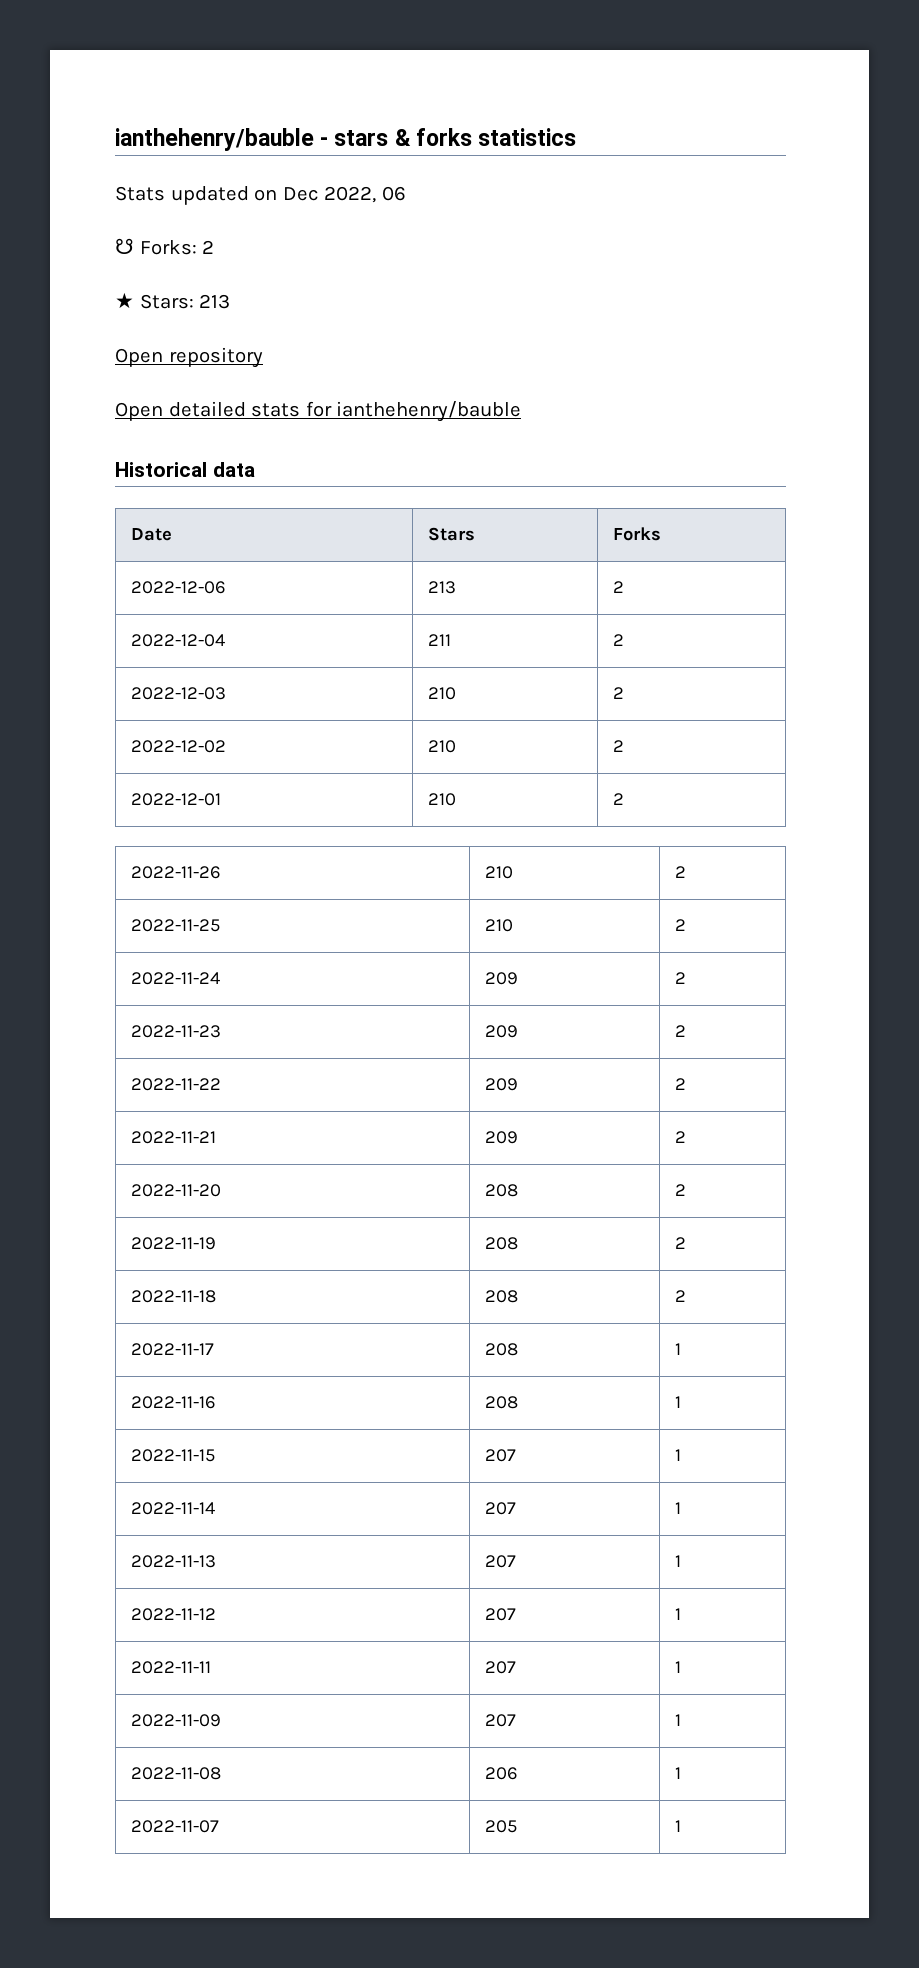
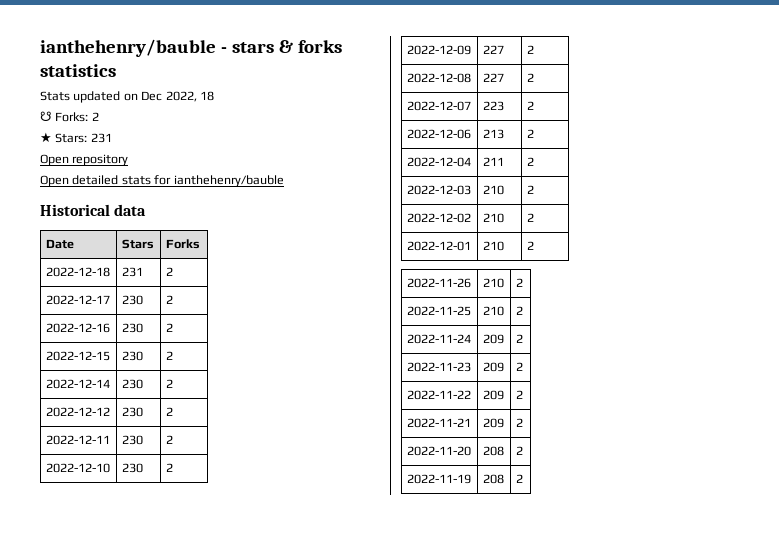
[381,186,406,201] 06 -> [199,91,214,101] 18
[199,294,231,309] 213 -> [90,133,112,143] 231
(661, 534) none -> [45,267,110,277] [121,267,143,277] [165,267,173,276] [45,295,110,305] [121,295,143,305] [165,295,173,304] [45,323,110,333] [121,323,143,333] [165,323,173,332] [45,351,110,361] [121,351,143,361] [165,351,173,360] [45,379,110,389] [121,379,143,389] [165,379,173,388] [45,407,110,417] [121,407,143,417] [165,407,173,416] [45,435,110,445] [121,435,143,445] [165,435,173,444] [45,463,110,473] [121,463,143,473] [165,463,173,472] [406,45,471,55] [482,45,504,54] [526,45,534,54] [406,73,471,83] [482,73,504,82] [526,73,534,82] [406,101,471,111] [482,101,504,111] [526,101,534,110] // 2022-12-18 | 231 | 2 // 2022-12-17 | 230 | 2 // 2022-12-16 | 230 | 2 // 2022-12-15 | 230 | 2 // 2022-12-14 | 230 | 2 // 2022-12-12 | 230 | 2 // 2022-12-11 | 230 | 2 // 2022-12-10 | 230 | 2 // 2022-12-09 | 227 | 2 // 2022-12-08 | 227 | 2 // 2022-12-07 | 223 | 2
[130,1290,216,1303] [484,1290,518,1303] [674,1290,686,1302] [130,1343,214,1356] [484,1343,518,1356] [674,1343,681,1355] [130,1396,216,1409] [484,1396,518,1409] [674,1396,681,1408] [130,1449,215,1462] [484,1449,516,1462] [674,1449,681,1461] [130,1502,215,1515] [484,1502,516,1515] [674,1502,681,1514] [130,1555,216,1568] [484,1555,516,1568] [674,1555,681,1567] [130,1608,216,1621] [484,1608,516,1621] [674,1608,681,1620] [130,1661,211,1674] [484,1661,516,1674] [674,1661,681,1673] [130,1714,221,1727] [484,1714,516,1727] [674,1714,681,1726] [130,1767,221,1780] [484,1767,518,1780] [674,1767,681,1779] [130,1820,219,1833] [484,1820,517,1833] [674,1820,681,1832] // 2022-11-18 | 208 | 2 // 2022-11-17 | 208 | 1 // 2022-11-16 | 208 | 1 // 2022-11-15 | 207 | 1 // 2022-11-14 | 207 | 1 // 2022-11-13 | 207 | 1 // 2022-11-12 | 207 | 1 // 2022-11-11 | 207 | 1 // 2022-11-09 | 207 | 1 // 2022-11-08 | 206 | 1 // 2022-11-07 | 205 | 1 -> (523, 478) none

